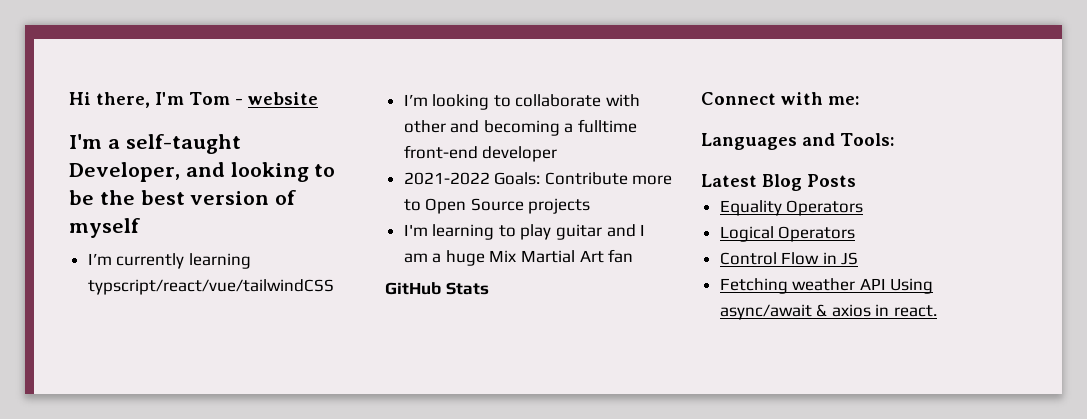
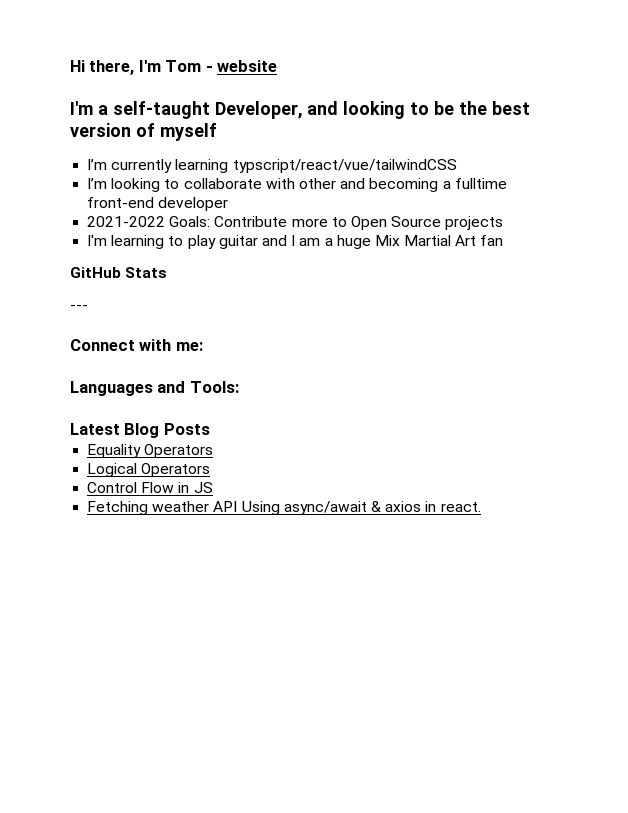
(489, 288) none -> [70,305,88,310] // ---

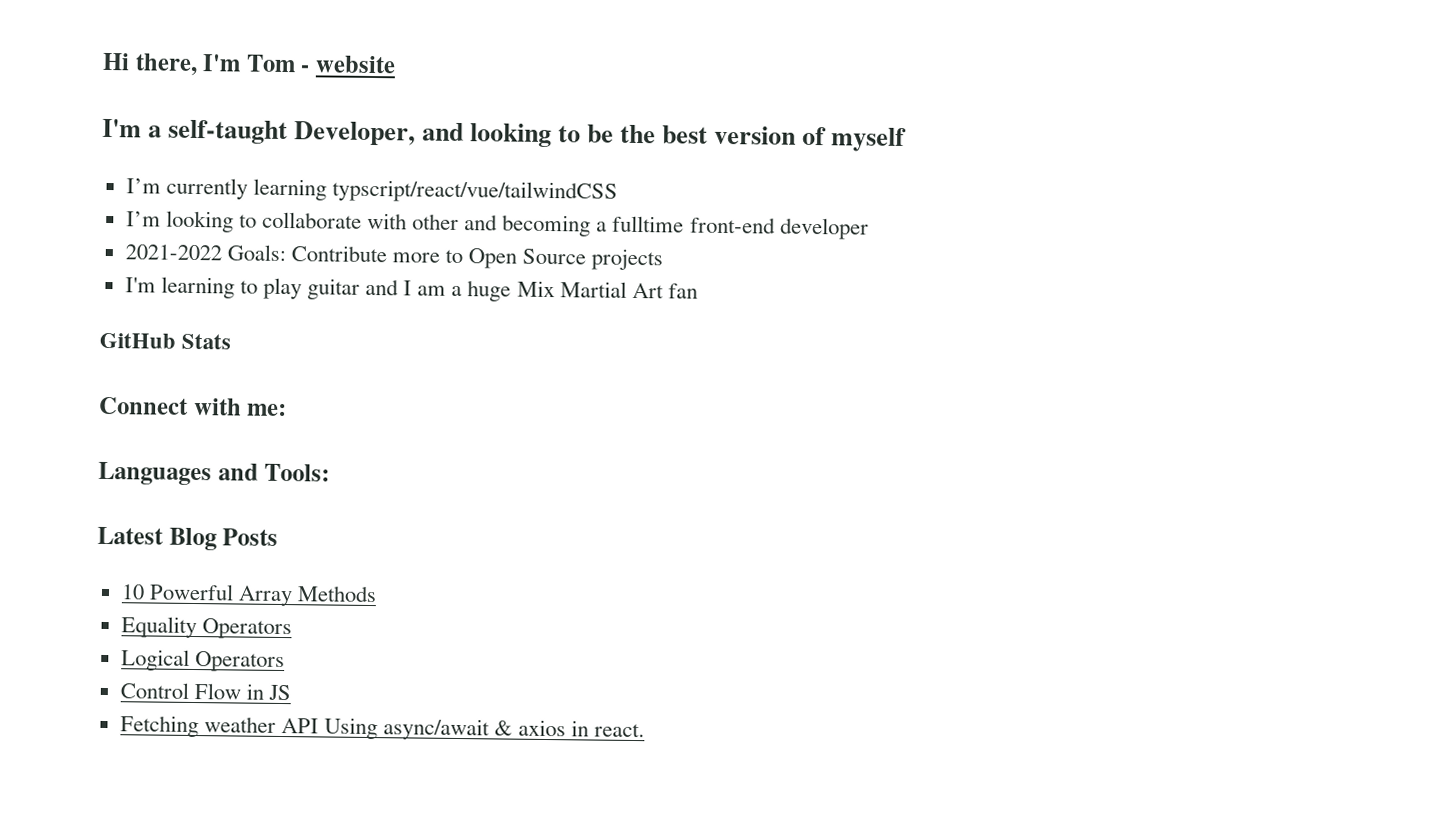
[70,305,88,310] // --- -> (232, 341) none
(210, 429) none -> [120,583,377,607] // 10 Powerful Array Methods

